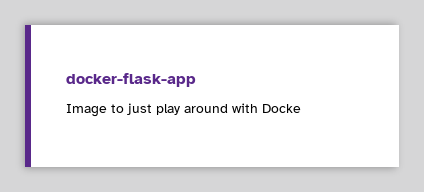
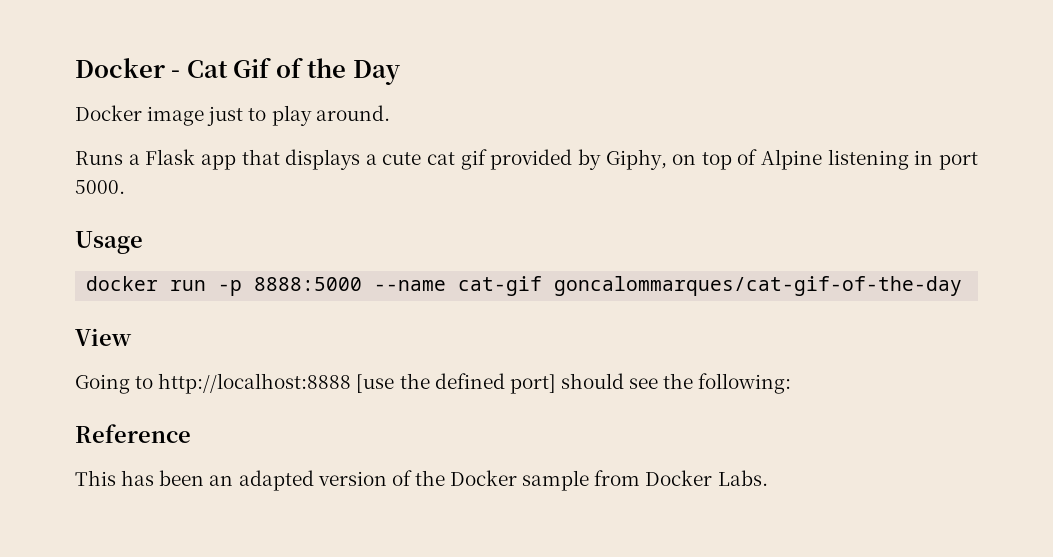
[66,73,196,87] [66,103,301,117] docker-flask-app // Image to just play around with Docke -> [75,57,400,85] [75,105,390,126] [75,149,979,170] [75,180,125,194] [75,231,143,254] [86,276,963,296] [75,328,132,346] [75,373,792,394] [75,424,191,443] [75,470,768,491] Docker - Cat Gif of the Day // Docker image just to play around. // Runs a Flask app that displays a cute cat gif provided by Giphy, on top of Alpine listening in port 5000. // Usage // docker run -p 8888:5000 --name cat-gif goncalommarques/cat-gif-of-the-day // View // Going to http://localhost:8888 [use the defined port] should see the following: // Reference // This has been an adapted version of the Docker sample from Docker Labs.

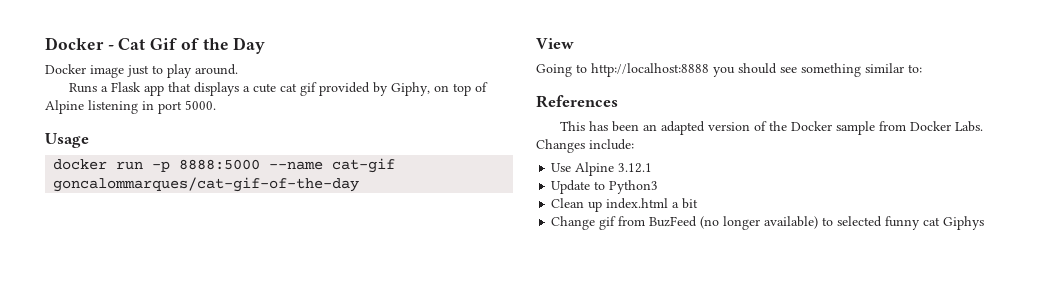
[356,373,792,394] [75,424,191,443] [use the defined port] should see the following: // Reference -> [713,63,922,77] [536,95,618,108] you should see something similar to: // References
(768, 478) none -> [536,139,634,153] [551,162,653,176] [551,180,659,194] [551,198,699,212] [551,216,985,230] Changes include: // Use Alpine 3.12.1 // Update to Python3 // Clean up index.html a bit // Change gif from BuzFeed (no longer available) to selected funny cat Giphys

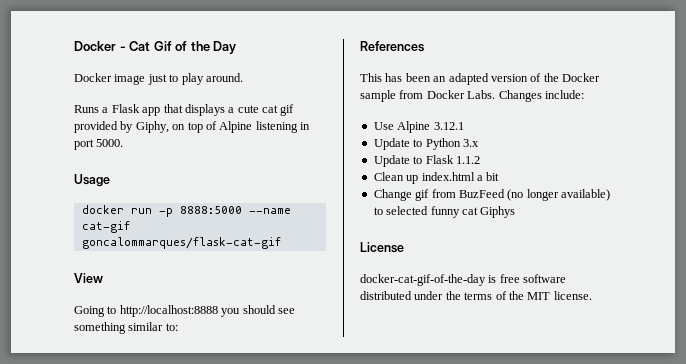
[53,177,360,192] goncalommarques/cat-gif-of-the-day -> [81,237,281,249] goncalommarques/flask-cat-gif
[609,180,659,194] Python3 -> [425,138,479,150] [373,155,480,167] Python 3.x // Update to Flask 1.1.2
(985, 223) none -> [360,242,404,253] [360,274,567,286] [360,291,592,300] // License // docker-cat-gif-of-the-day is free software distributed under the terms of the MIT license.

